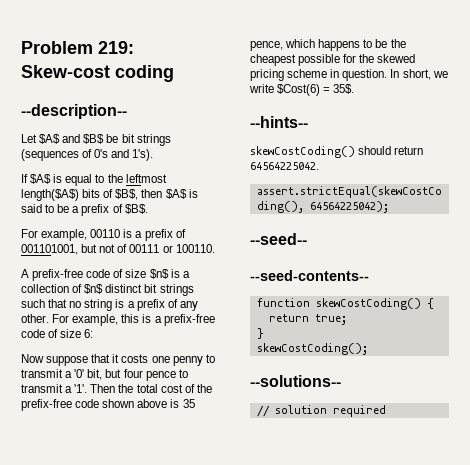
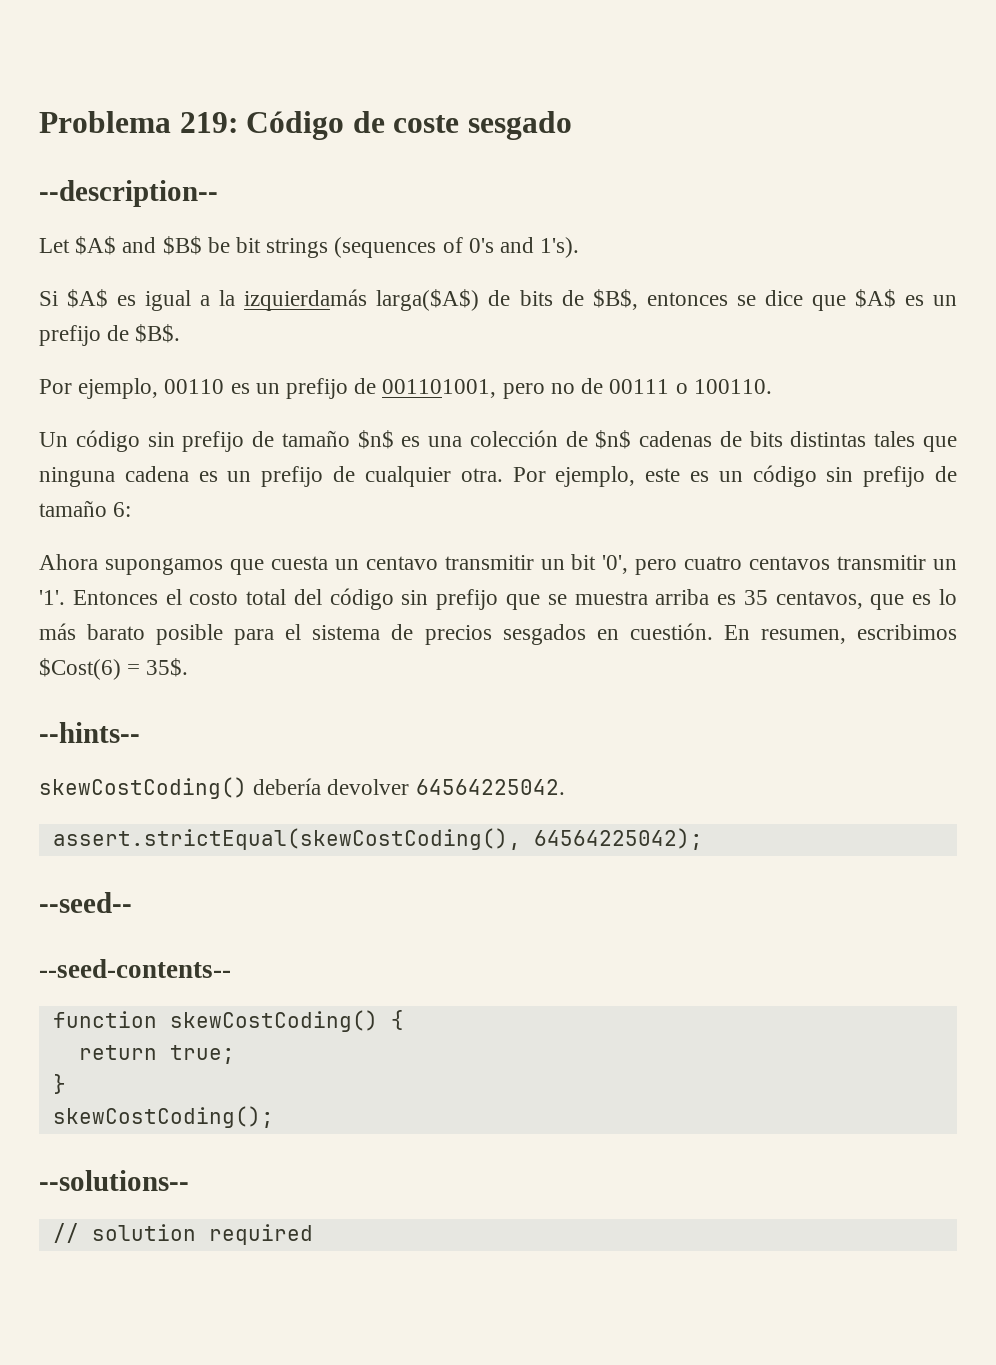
[21,41,134,54] [21,65,174,82] Problem 219: Skew-cost coding -> [39,111,572,140] Problema 219: Código de coste sesgado
[21,174,167,186] [21,189,198,201] [21,204,148,216] [21,229,186,241] [21,244,215,255] [21,269,190,281] [21,284,194,296] [21,299,198,311] [21,314,215,326] [21,329,94,338] [21,354,215,366] [21,369,188,381] [21,384,212,393] [21,399,195,411] [250,39,406,51] [250,54,416,66] [250,69,448,81] [249,84,274,93] If $A$ is equal to the leftmost length($A$) bits of $B$, then $A$ is said to be a prefix of $B$. // For example, 00110 is a prefix of 001101001, but not of 00111 or 100110. // A prefix-free code of size $n$ is a collection of $n$ distinct bit strings such that no string is a prefix of any other. For example, this is a prefix-free code of size 6: // Now suppose that it costs one penny to transmit a '0' bit, but four pence to transmit a '1'. Then the total cost of the prefix-free code shown above is 35 pence, which happens to be the cheapest possible for the skewed pricing scheme in question. In short, we write -> [39,289,957,311] [39,324,181,346] [39,378,772,399] [39,430,957,452] [39,465,957,487] [39,500,132,517] [39,554,958,575] [39,588,958,610] [39,623,958,645] Si $A$ es igual a la izquierdamás larga($A$) de bits de $B$, entonces se dice que $A$ es un prefijo de $B$. // Por ejemplo, 00110 es un prefijo de 001101001, pero no de 00111 o 100110. // Un código sin prefijo de tamaño $n$ es una colección de $n$ cadenas de bits distintas tales que ninguna cadena es un prefijo de cualquier otra. Por ejemplo, este es un código sin prefijo de tamaño 6: // Ahora supongamos que cuesta un centavo transmitir un bit '0', pero cuatro centavos transmitir un '1'. Entonces el costo total del código sin prefijo que se muestra arriba es 35 centavos, que es lo más barato posible para el sistema de precios sesgados en cuestión. En resumen, escribimos
[358,146,424,155] should return -> [253,778,410,795] debería devolver

